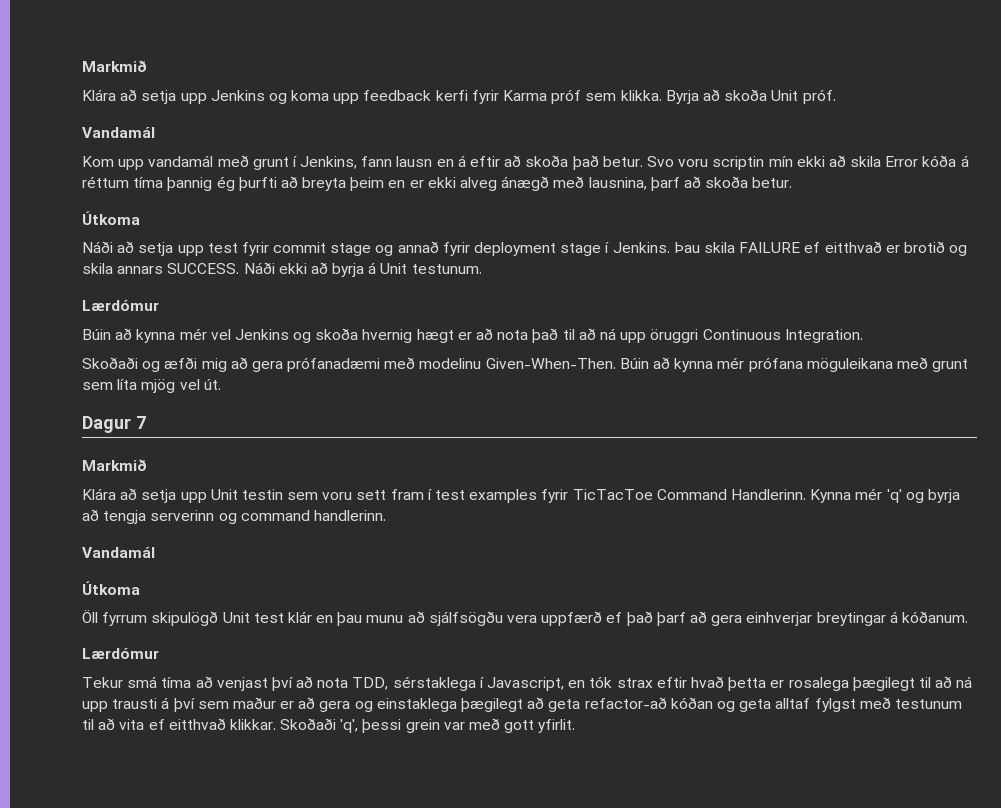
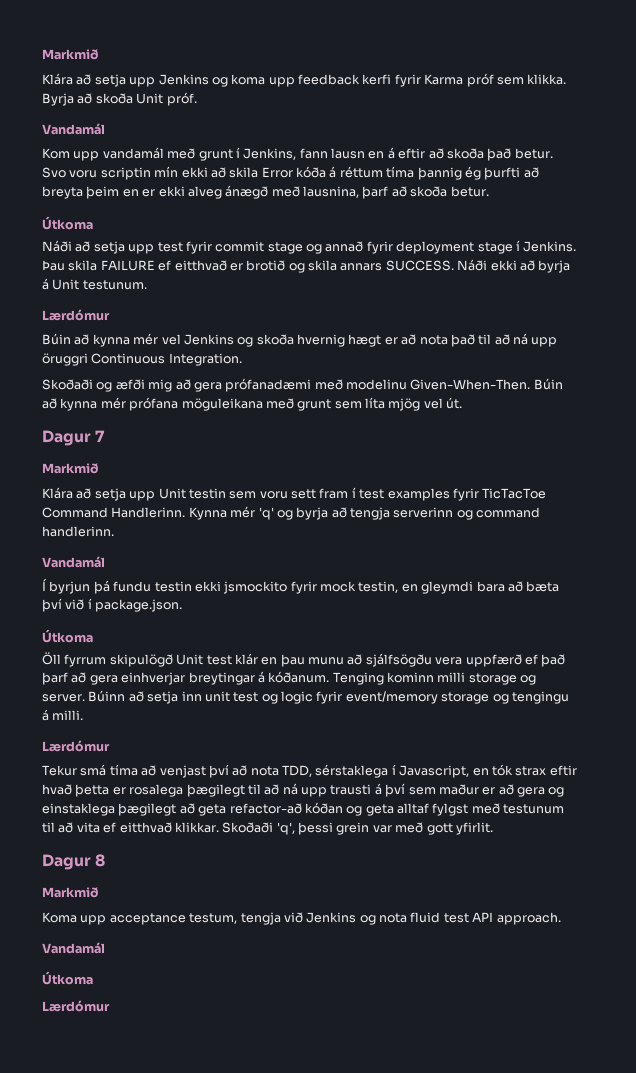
(155, 552) none -> [42,579,560,594] [42,598,183,612] // Í byrjun þá fundu testin ekki jsmockito fyrir mock testin, en gleymdi bara að bæta því við í package.json.
(968, 617) none -> [332,672,537,685] [42,690,569,704] [42,709,84,721] Tenging kominn milli storage og server. Búinn að setja inn unit test og logic fyrir event/memory storage og tengingu á milli.
(576, 726) none -> [42,854,106,870] [42,887,98,898] [42,912,561,925] [42,942,105,954] [42,971,93,985] [42,1000,110,1012] // Dagur 8 // Markmið // Koma upp acceptance testum, tengja við Jenkins og nota fluid test API approach. // Vandamál // Útkoma // Lærdómur

